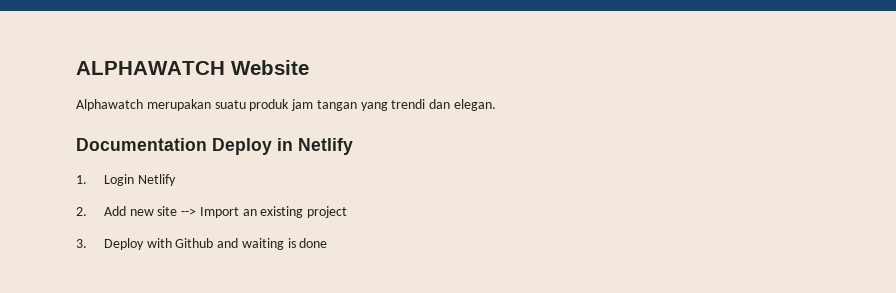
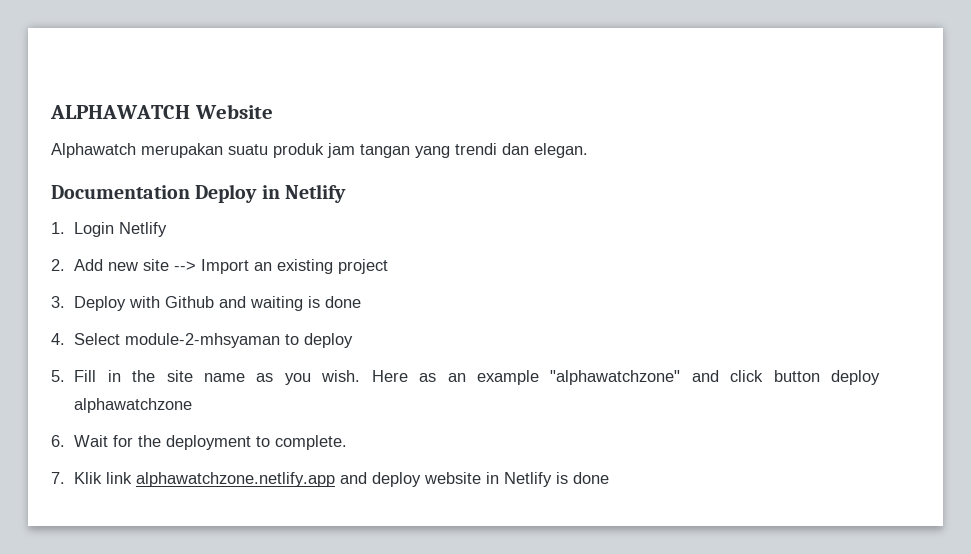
(328, 243) none -> [51,333,354,348] [51,370,881,385] [74,398,193,413] [51,435,348,450] [51,472,610,487] // 4. Select module-2-mhsyaman to deploy // 5. Fill in the site name as you wish. Here as an example "alphawatchzone" and click button deploy alphawatchzone // 6. Wait for the deployment to complete. // 7. Klik link alphawatchzone.netlify.app and deploy website in Netlify is done

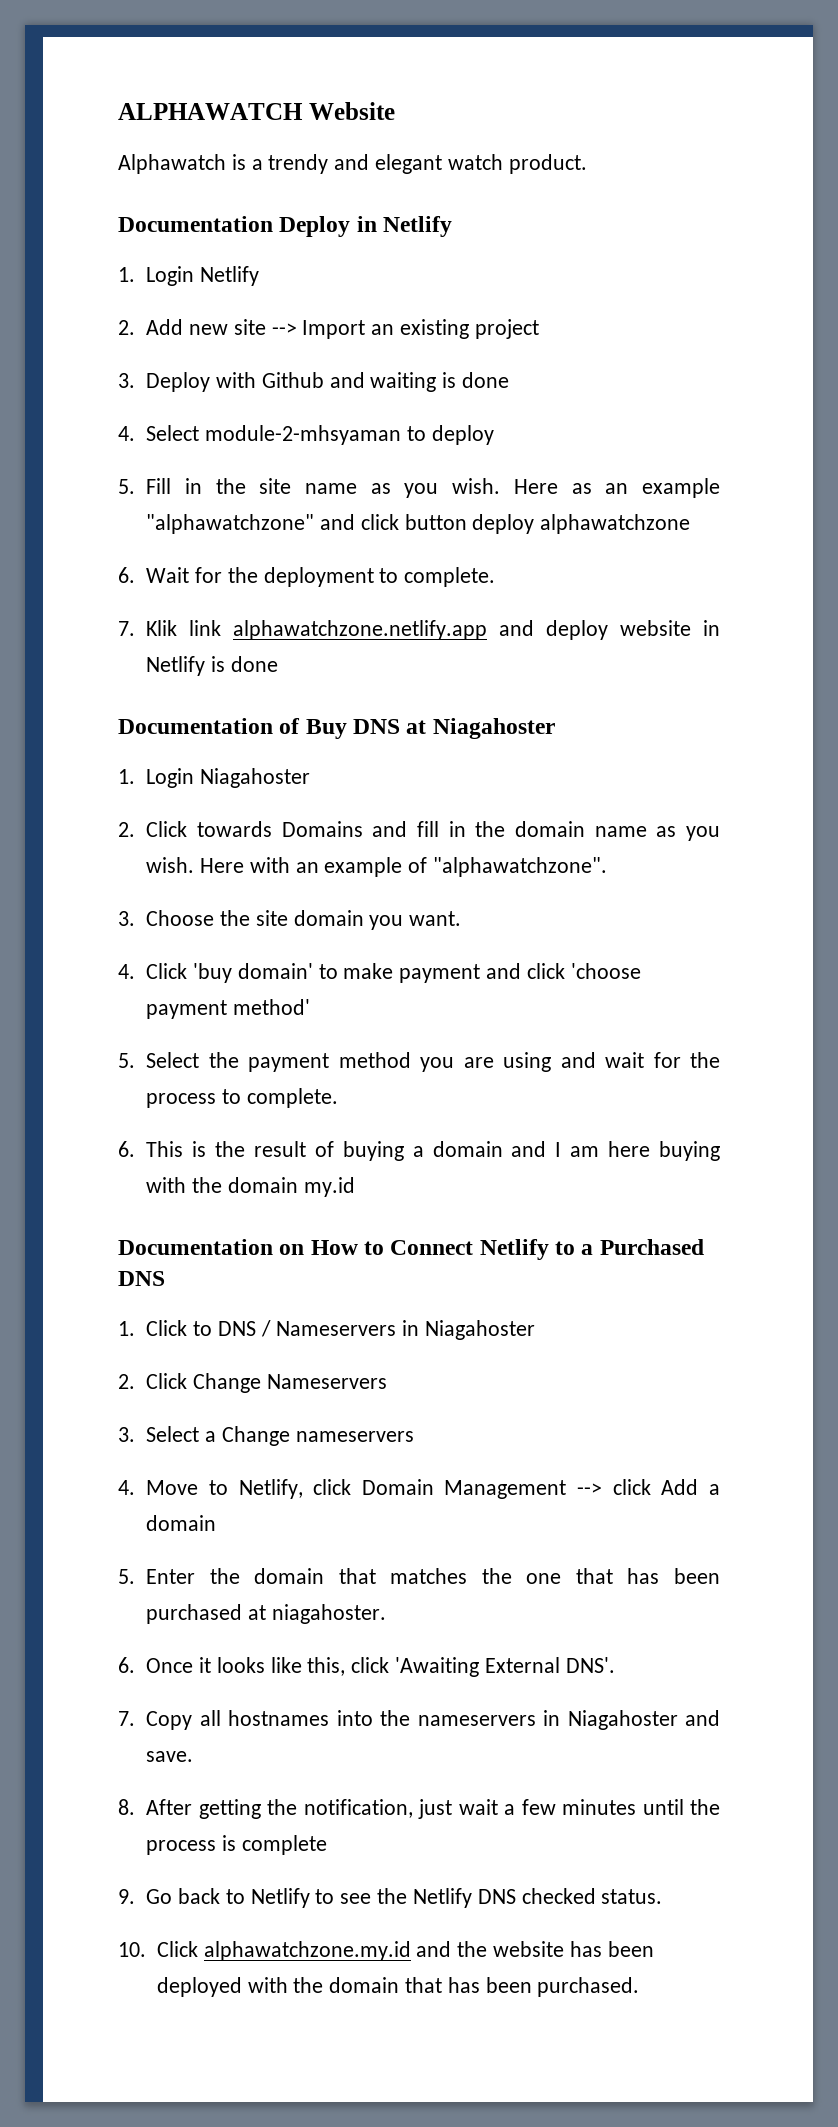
[141,143,588,158] merupakan suatu produk jam tangan yang trendi dan elegan. -> [231,154,587,174] is a trendy and elegant watch product.
(610, 478) none -> [118,718,555,739] [118,768,311,788] [118,821,720,841] [146,857,608,877] [118,910,462,930] [118,963,641,983] [146,999,311,1019] [118,1052,721,1072] [146,1088,338,1108] [118,1141,720,1161] [146,1177,355,1197] [118,1239,704,1260] [118,1271,165,1286] [118,1320,536,1340] [118,1373,387,1393] [118,1426,414,1446] [118,1479,720,1499] [146,1515,217,1531] [118,1568,720,1584] [146,1604,386,1624] [118,1657,615,1677] [118,1710,720,1730] [146,1751,194,1762] [118,1799,720,1819] [146,1835,327,1855] [118,1888,663,1908] [118,1941,654,1961] [156,1977,640,1997] // Documentation of Buy DNS at Niagahoster // 1. Login Niagahoster // 2. Click towards Domains and fill in the domain name as you wish. Here with an example of "alphawatchzone". // 3. Choose the site domain you want. // 4. Click 'buy domain' to make payment and click 'choose payment method' // 5. Select the payment method you are using and wait for the process to complete. // 6. This is the result of buying a domain and I am here buying with the domain my.id // Documentation on How to Connect Netlify to a Purchased DNS // 1. Click to DNS / Nameservers in Niagahoster // 2. Click Change Nameservers // 3. Select a Change nameservers // 4. Move to Netlify, click Domain Management --> click Add a domain // 5. Enter the domain that matches the one that has been purchased at niagahoster. // 6. Once it looks like this, click 'Awaiting External DNS'. // 7. Copy all hostnames into the nameservers in Niagahoster and save. // 8. After getting the notification, just wait a few minutes until the process is complete // 9. Go back to Netlify to see the Netlify DNS checked status. // 10. Click alphawatchzone.my.id and the website has been deployed with the domain that has been purchased.

